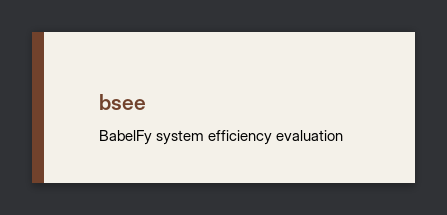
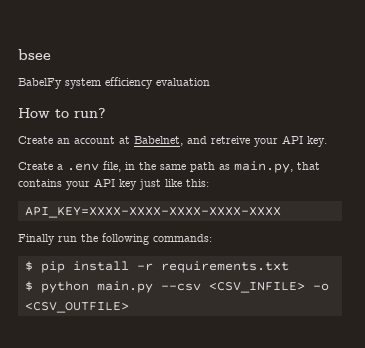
(344, 135) none -> [18,108,106,118] [18,135,327,147] [18,161,320,173] [18,178,209,190] [24,206,281,218] [18,233,212,245] [24,261,289,273] [24,281,329,293] [24,302,129,313] // How to run? // Create an account at Babelnet, and retreive your API key. // Create a .env file, in the same path as main.py, that contains your API key just like this: // API_KEY=XXXX-XXXX-XXXX-XXXX-XXXX // Finally run the following commands: // $ pip install -r requirements.txt // $ python main.py --csv <CSV_INFILE> -o <CSV_OUTFILE>

